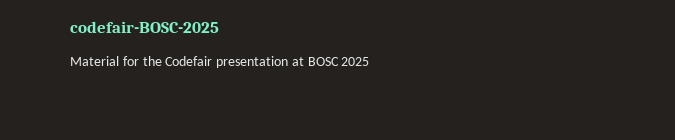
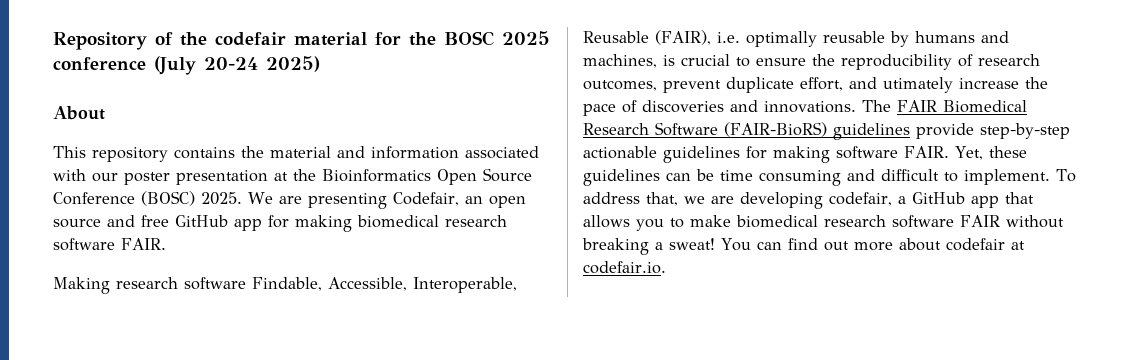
[70,21,219,33] [70,56,370,68] codefair-BOSC-2025 // Material for the Codefair presentation at BOSC 2025 -> [53,31,550,50] [53,56,321,75] [53,106,105,120] [53,146,539,162] [53,168,532,185] [53,191,526,209] [53,215,507,232] [53,238,166,251] [53,277,517,294] [583,30,1009,47] [583,54,1040,70] [583,77,1048,93] [583,100,1027,116] [583,122,1070,140] [583,146,1027,163] [583,169,1076,186] [583,192,1034,209] [583,215,1064,231] [582,238,1025,255] [583,261,666,274] Repository of the codefair material for the BOSC 2025 conference (July 20-24 2025) // About // This repository contains the material and information associated with our poster presentation at the Bioinformatics Open Source Conference (BOSC) 2025. We are presenting Codefair, an open source and free GitHub app for making biomedical research software FAIR. // Making research software Findable, Accessible, Interoperable, Reusable (FAIR), i.e. optimally reusable by humans and machines, is crucial to ensure the reproducibility of research outcomes, prevent duplicate effort, and utimately increase the pace of discoveries and innovations. The FAIR Biomedical Research Software (FAIR-BioRS) guidelines provide step-by-step actionable guidelines for making software FAIR. Yet, these guidelines can be time consuming and difficult to implement. To address that, we are developing codefair, a GitHub app that allows you to make biomedical research software FAIR without breaking a sweat! You can find out more about codefair at codefair.io.

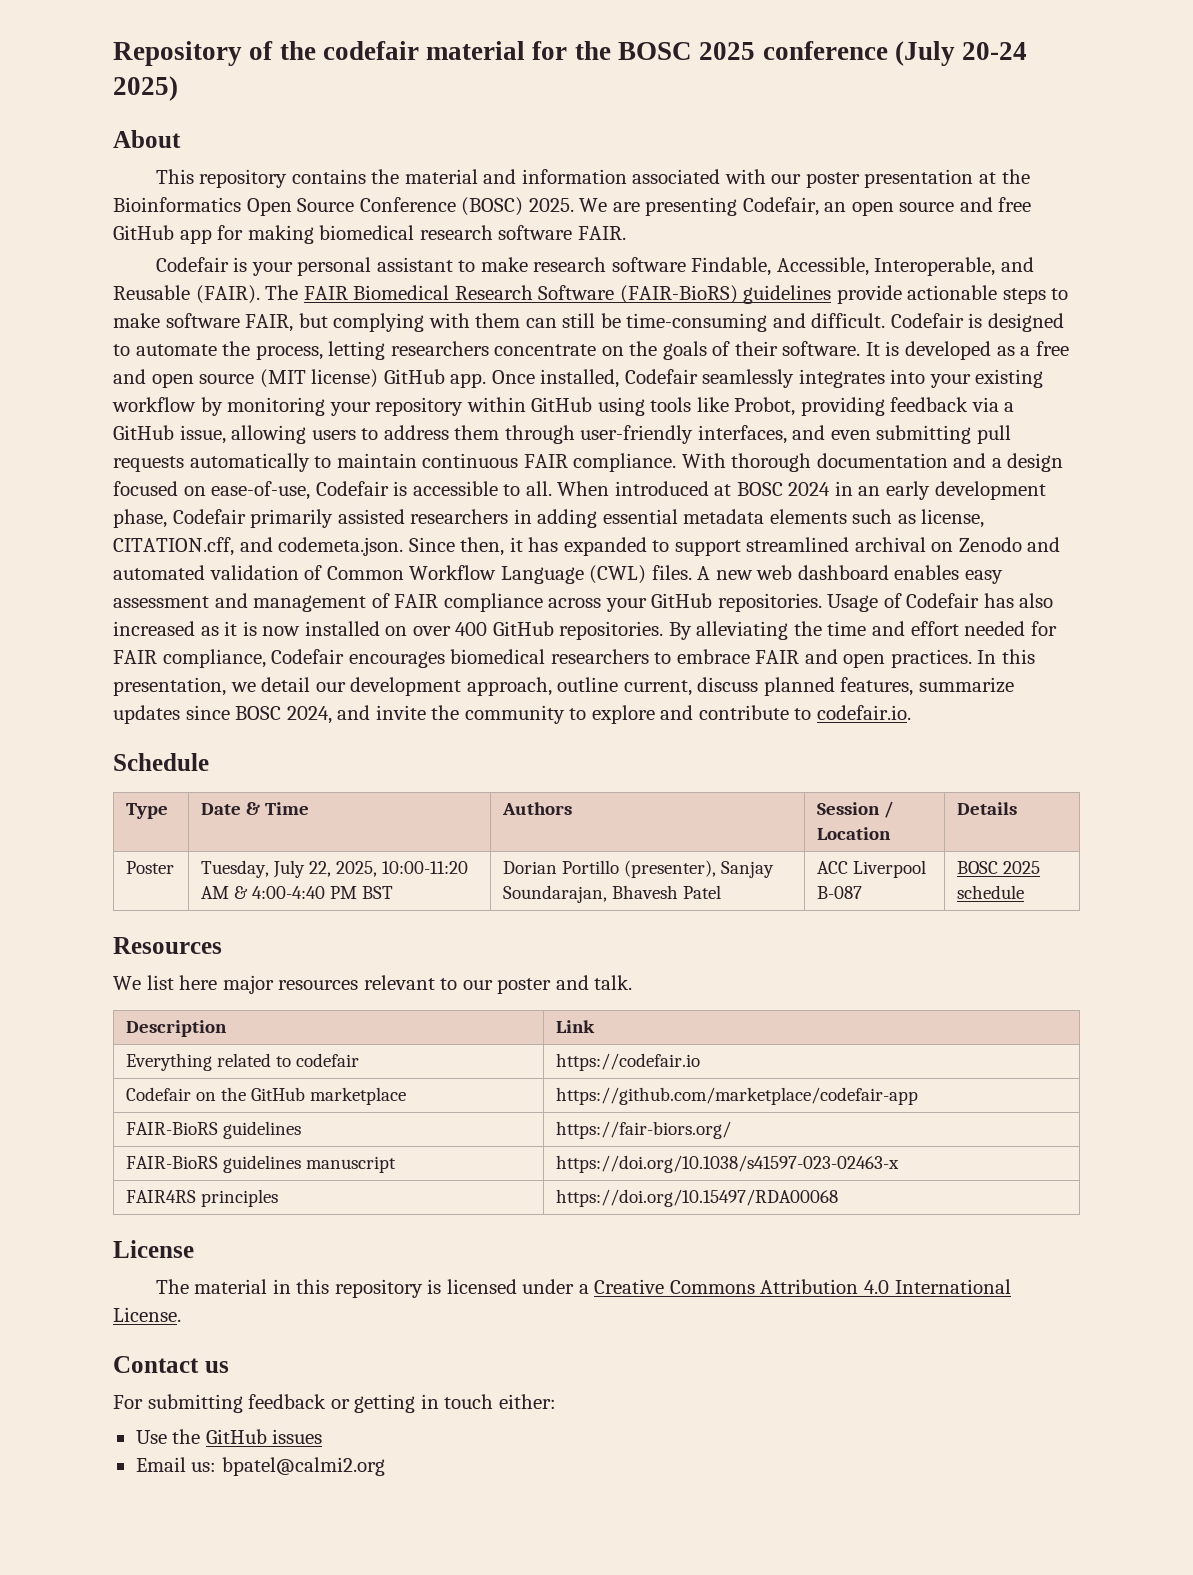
[53,277,110,294] Making -> [155,257,528,276] Codefair is your personal assistant to make
[583,30,1009,47] [583,54,1040,70] [583,77,1048,93] [583,100,856,116] Reusable (FAIR), i.e. optimally reusable by humans and machines, is crucial to ensure the reproducibility of research outcomes, prevent duplicate effort, and utimately increase the pace of discoveries and innovations. -> [1000,257,1034,272] [113,285,260,304] and Reusable (FAIR).
[979,123,1070,139] [583,146,1027,163] [583,169,1076,186] [583,192,1034,209] [583,215,1064,231] [582,238,1025,255] [583,261,666,274] step-by-step actionable guidelines for making software FAIR. Yet, these guidelines can be time consuming and difficult to implement. To address that, we are developing codefair, a GitHub app that allows you to make biomedical research software FAIR without breaking a sweat! You can find out more about codefair at codefair.io. -> [907,285,1069,304] [113,313,1065,332] [113,341,1069,360] [113,369,1044,388] [112,397,1015,416] [113,425,1011,444] [113,453,1064,472] [113,481,1046,500] [113,509,985,528] [113,537,1061,556] [113,565,1003,584] [113,593,1054,612] [113,621,1057,640] [113,649,1035,668] [113,677,1014,696] [113,705,911,724] [113,753,209,771] [126,803,169,819] [201,802,310,815] [502,802,573,815] [817,801,895,818] [817,827,892,840] [957,802,1018,815] [126,861,175,874] [201,860,469,878] [201,886,394,899] [503,860,775,878] [503,885,722,903] [817,860,927,878] [817,886,863,899] [957,861,1041,874] [957,885,1025,899] [113,937,222,954] [113,975,633,994] [126,1020,228,1037] [556,1020,596,1033] [126,1053,360,1071] [556,1053,701,1071] [126,1087,407,1105] [556,1087,919,1105] [126,1121,302,1139] [556,1121,732,1139] [126,1155,397,1173] [556,1155,900,1173] [126,1189,279,1207] [556,1189,839,1207] [113,1240,194,1258] [155,1279,1011,1298] [113,1307,181,1322] [113,1356,229,1373] [113,1394,556,1413] [135,1429,323,1444] [135,1457,385,1476] actionable steps to make software FAIR, but complying with them can still be time-consuming and difficult. Codefair is designed to automate the process, letting researchers concentrate on the goals of their software. It is developed as a free and open source (MIT license) GitHub app. Once installed, Codefair seamlessly integrates into your existing workflow by monitoring your repository within GitHub using tools like Probot, providing feedback via a GitHub issue, allowing users to address them through user-friendly interfaces, and even submitting pull requests automatically to maintain continuous FAIR compliance. With thorough documentation and a design focused on ease-of-use, Codefair is accessible to all. When introduced at BOSC 2024 in an early development phase, Codefair primarily assisted researchers in adding essential metadata elements such as license, CITATION.cff, and codemeta.json. Since then, it has expanded to support streamlined archival on Zenodo and automated validation of Common Workflow Language (CWL) files. A new web dashboard enables easy assessment and management of FAIR compliance across your GitHub repositories. Usage of Codefair has also increased as it is now installed on over 400 GitHub repositories. By alleviating the time and effort needed for FAIR compliance, Codefair encourages biomedical researchers to embrace FAIR and open practices. In this presentation, we detail our development approach, outline current, discuss planned features, summarize updates since BOSC 2024, and invite the community to explore and contribute to codefair.io. // Schedule // Type | Date & Time | Authors | Session / Location | Details // Poster | Tuesday, July 22, 2025, 10:00-11:20 AM & 4:00-4:40 PM BST | Dorian Portillo (presenter), Sanjay Soundarajan, Bhavesh Patel | ACC Liverpool B-087 | BOSC 2025 schedule // Resources // We list here major resources relevant to our poster and talk. // Description | Link // Everything related to codefair | https://codefair.io // Codefair on the GitHub marketplace | https://github.com/marketplace/codefair-app // FAIR-BioRS guidelines | https://fair-biors.org/ // FAIR-BioRS guidelines manuscript | https://doi.org/10.1038/s41597-023-02463-x // FAIR4RS principles | https://doi.org/10.15497/RDA00068 // License // The material in this repository is licensed under a Creative Commons Attribution 4.0 International License. // Contact us // For submitting feedback or getting in touch either: // Use the GitHub issues // Email us: bpatel@calmi2.org

